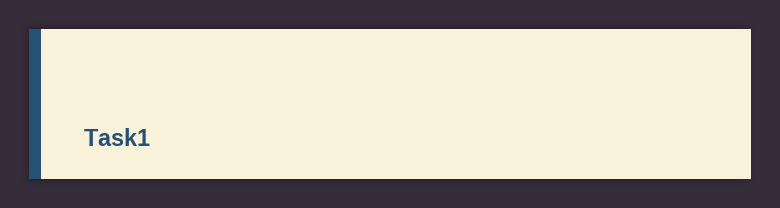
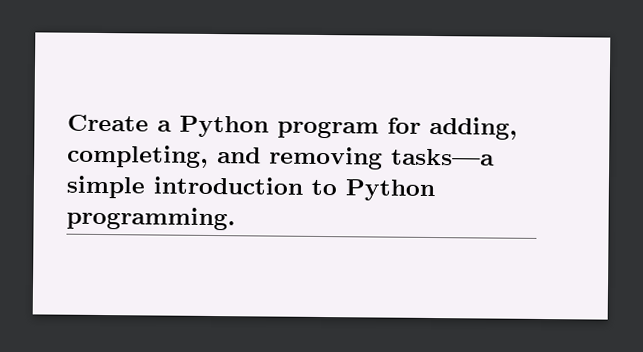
[84,128,150,146] Task1 -> [67,114,518,140] [67,144,495,170] [66,175,435,202] [66,206,236,231] Create a Python program for adding, completing, and removing tasks—a simple introduction to Python programming.

